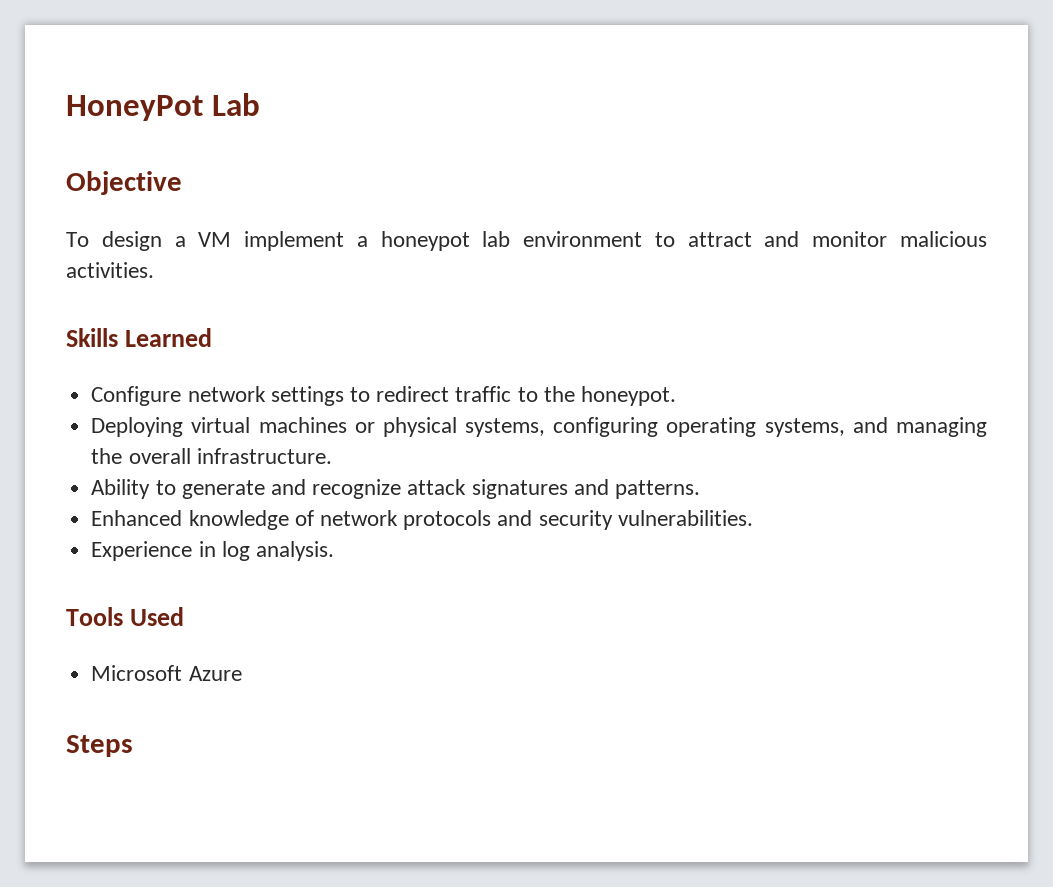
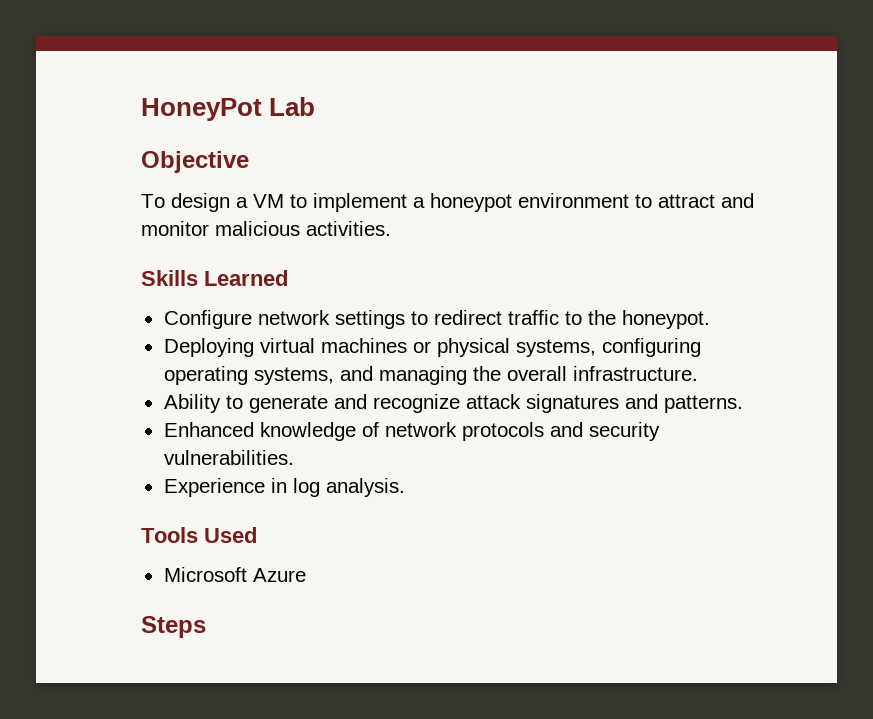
(232, 239) none -> [290,194,307,208] to
[482,231,511,247] lab -> (512, 202) none

